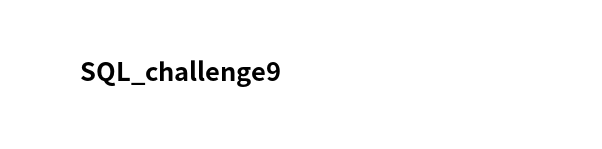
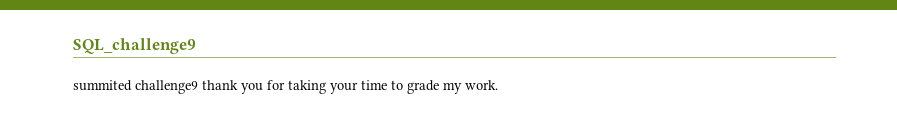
(281, 73) none -> [73,80,498,94] // summited challenge9 thank you for taking your time to grade my work.

